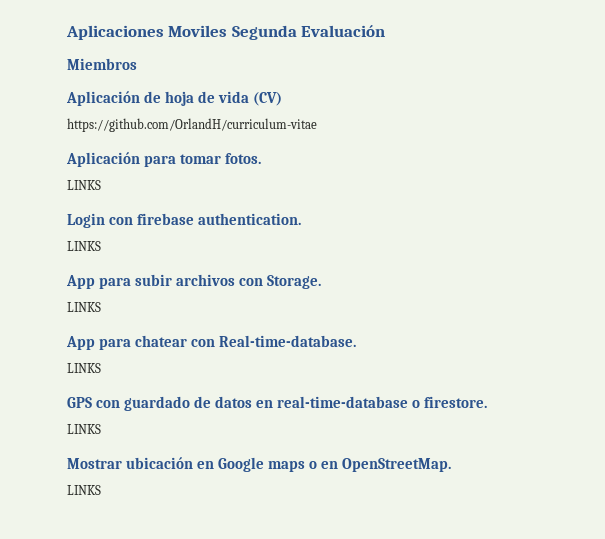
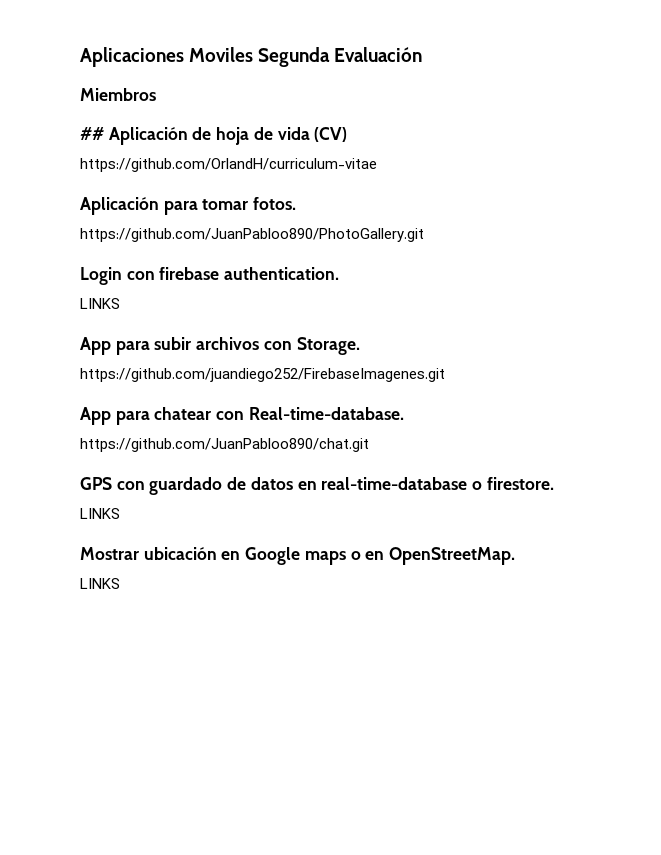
(137, 64) none -> [80,127,104,140] ##
[67,180,101,190] LINKS -> [80,228,424,242] https://github.com/JuanPabloo890/PhotoGallery.git
[67,302,101,312] LINKS -> [80,368,445,382] https://github.com/juandiego252/FirebaseImagenes.git
[67,363,101,373] LINKS -> [80,438,369,452] https://github.com/JuanPabloo890/chat.git

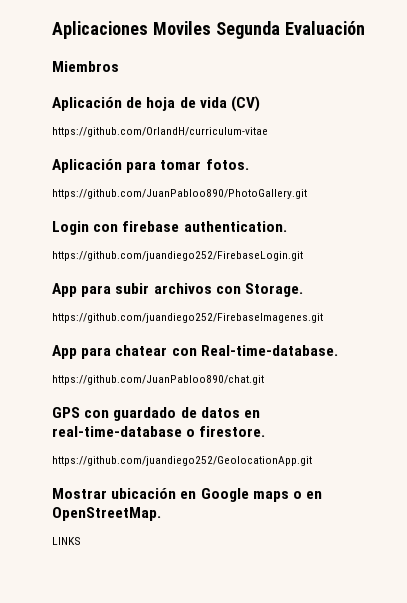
[80,127,104,140] ## -> (119, 66) none
[80,298,120,309] LINKS -> [52,251,303,261] https://github.com/juandiego252/FirebaseLogin.git
[80,508,120,519] LINKS -> [52,456,312,466] https://github.com/juandiego252/GeolocationApp.git

